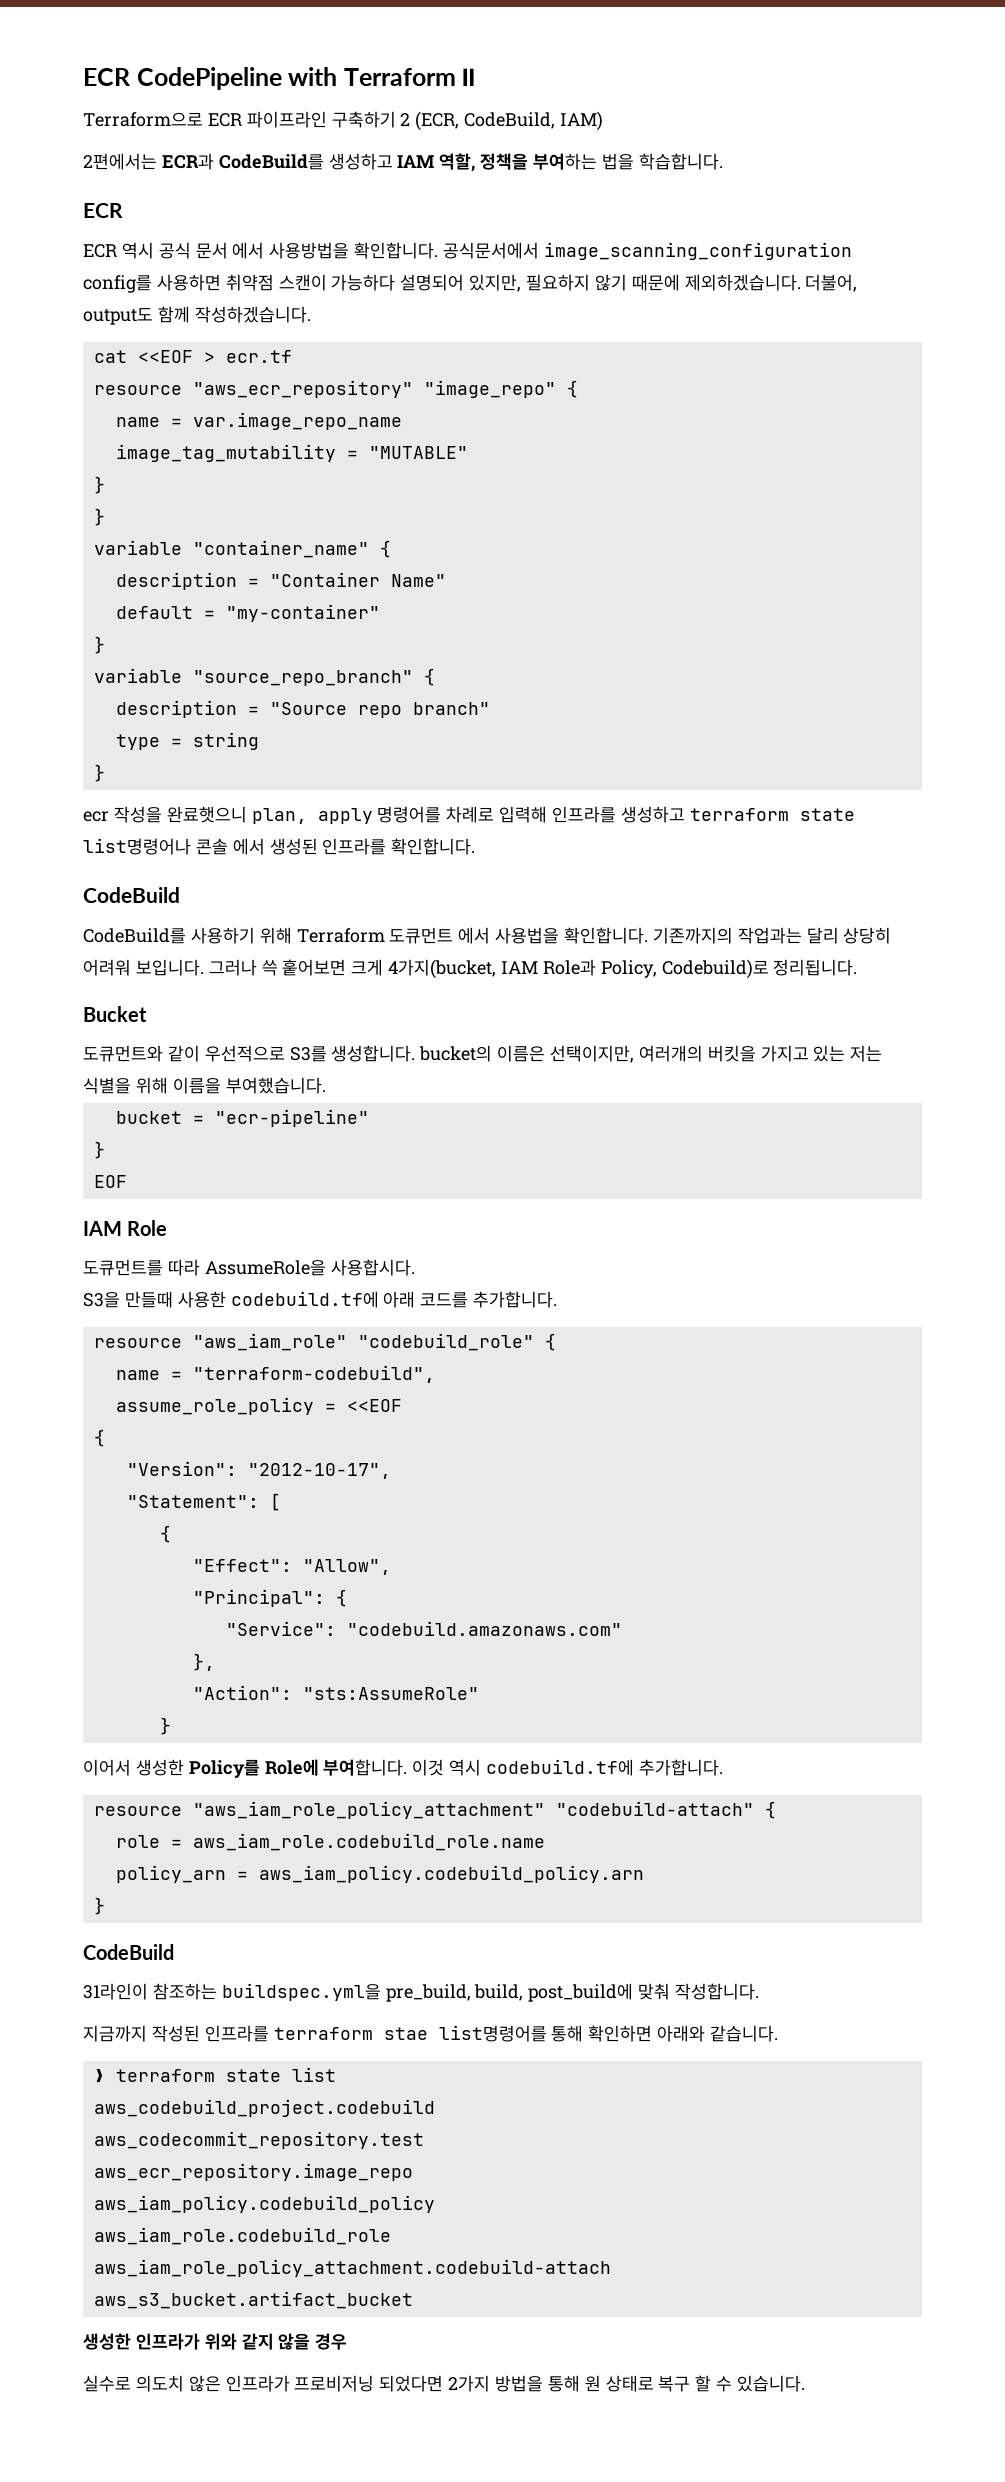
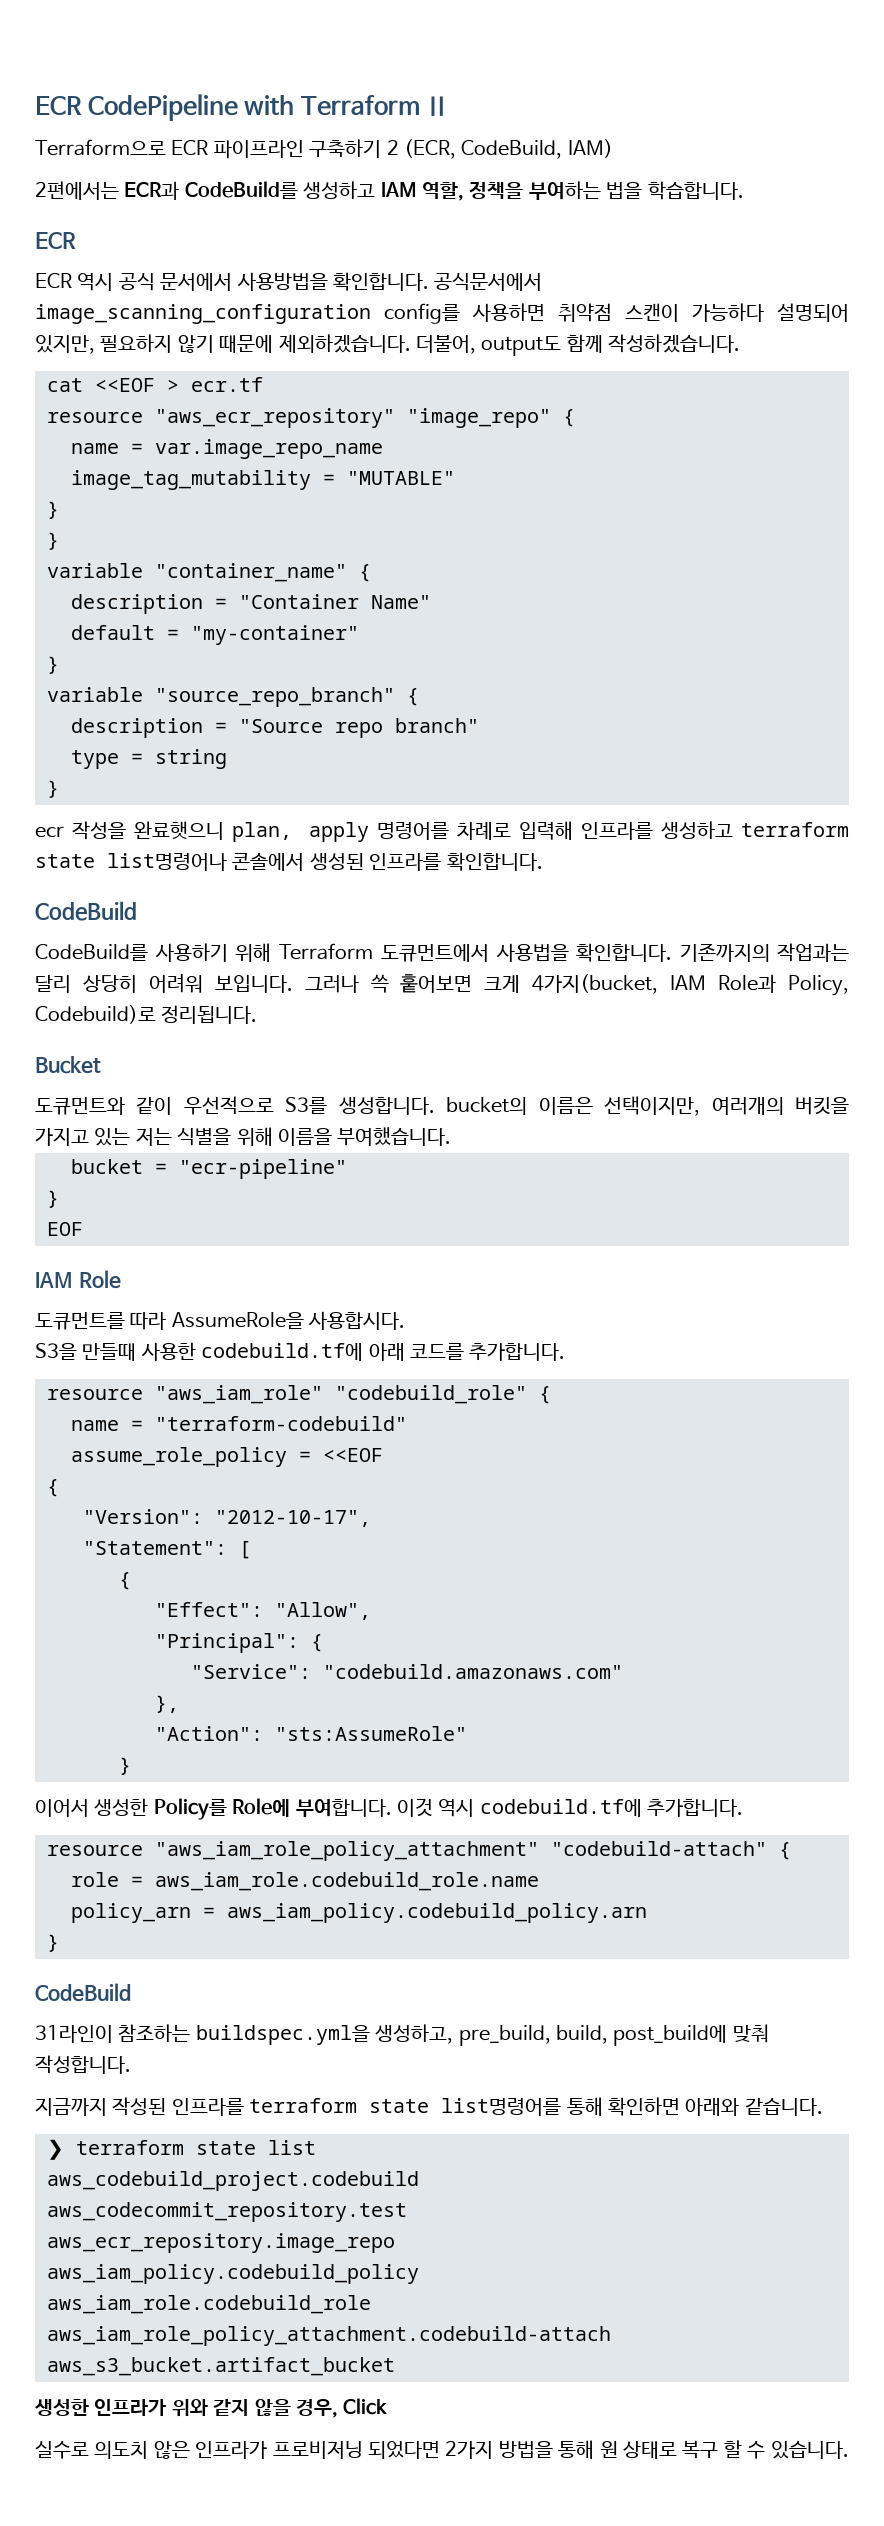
[195,242,265,259] 문서 에서 -> [160,273,233,291] 문서에서
[195,838,265,855] 콘솔 에서 -> [232,853,305,871] 콘솔에서
[389,927,491,944] 도큐먼트 에서 -> [380,944,489,962] 도큐먼트에서
[192,1365,435,1383] "terraform-codebuild", -> [155,1416,407,1431] "terraform-codebuild"
(381, 1992) none -> [375,2024,454,2044] 생성하고,
[383,2027,428,2040] stae -> [369,2099,430,2113] state
[315,2333,348,2350] 경우 -> [296,2398,388,2418] 경우, Click

